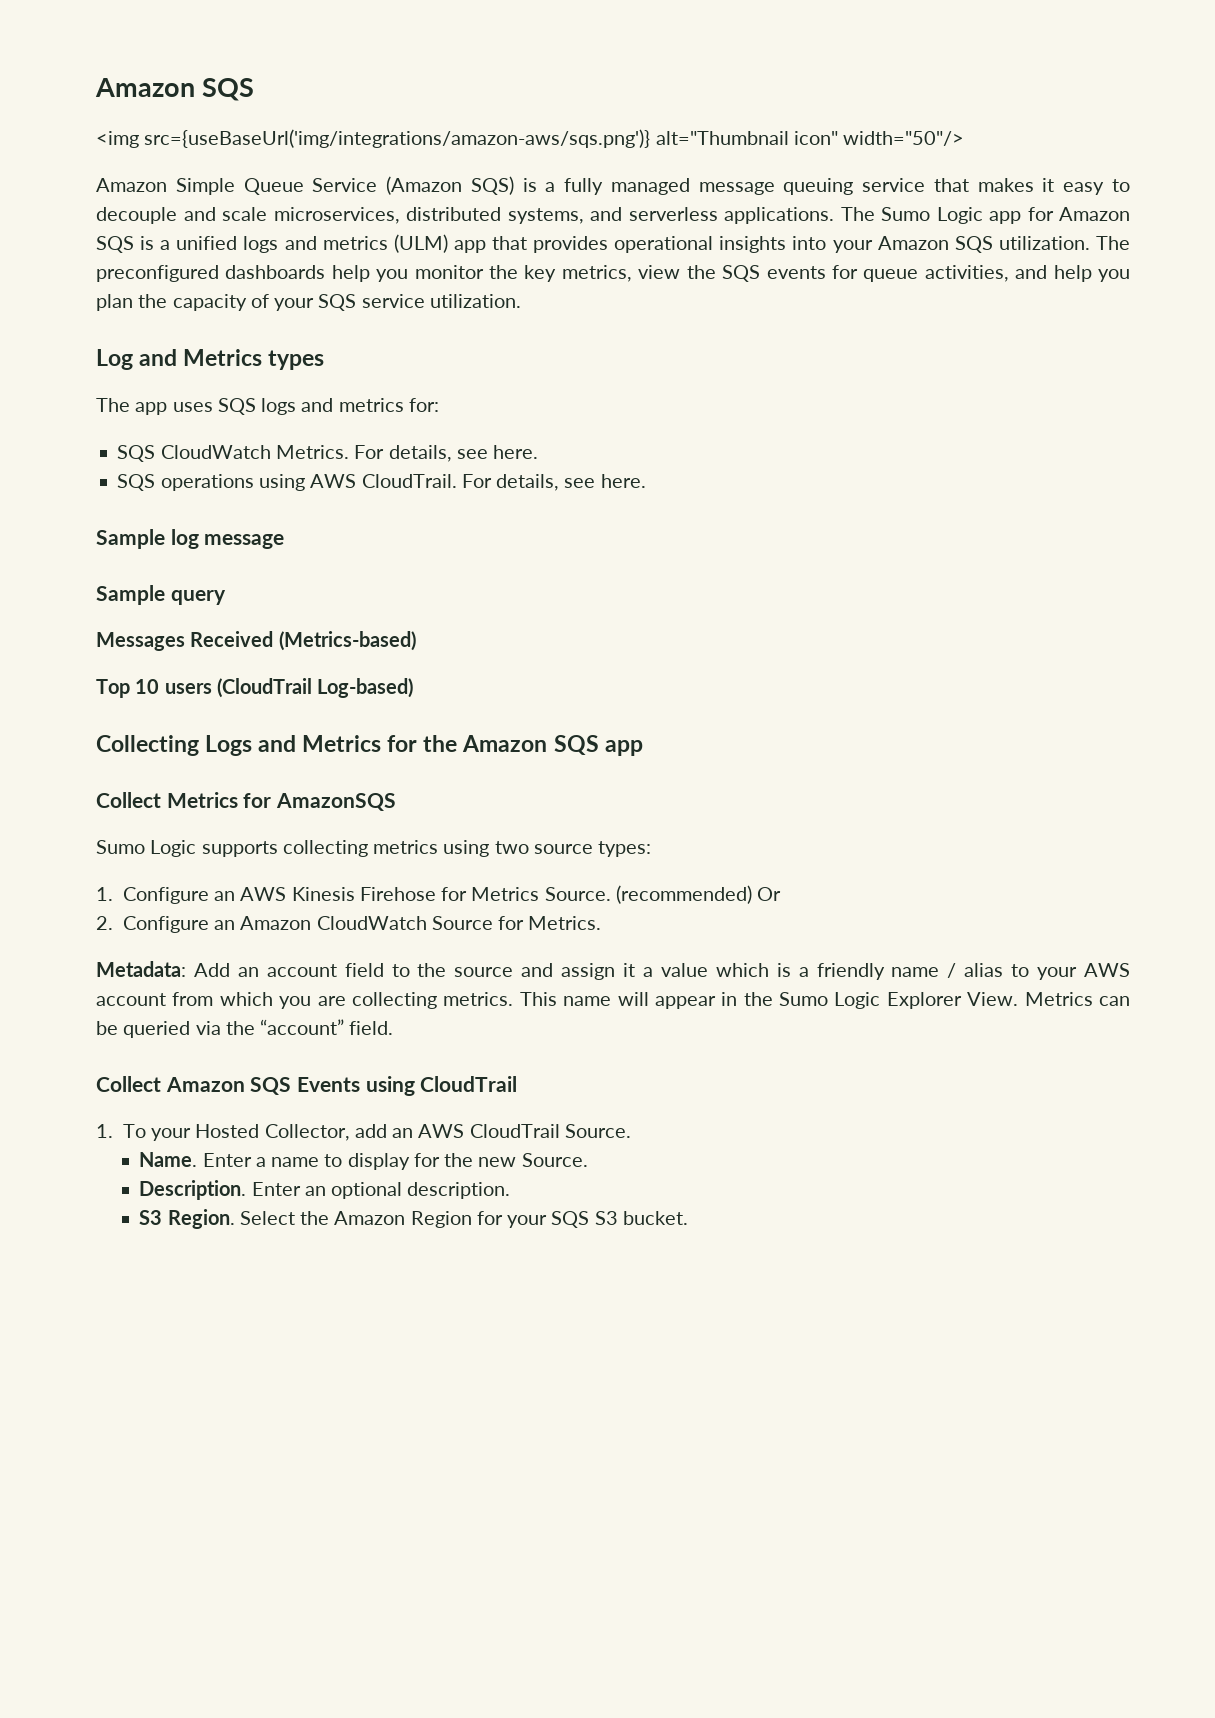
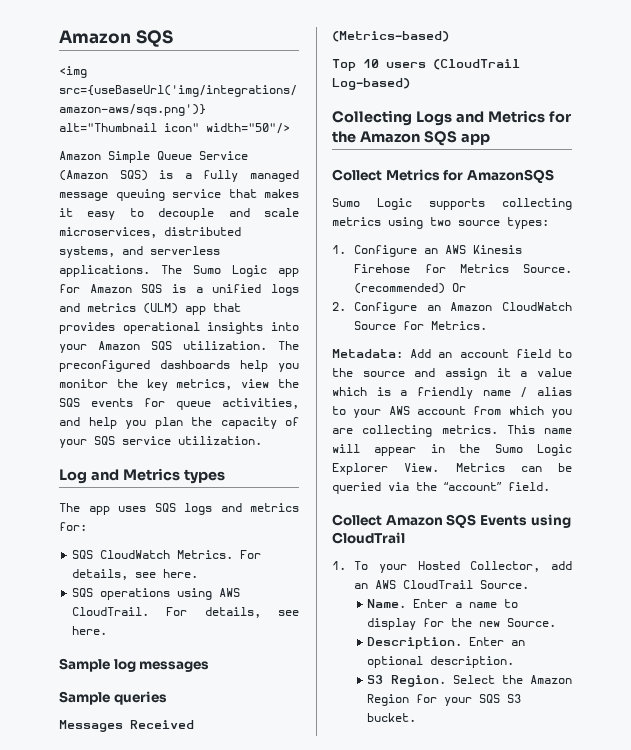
[204,534,285,549] [96,585,226,605] message // Sample query -> [139,661,210,672] [59,691,167,705] messages // Sample queries

